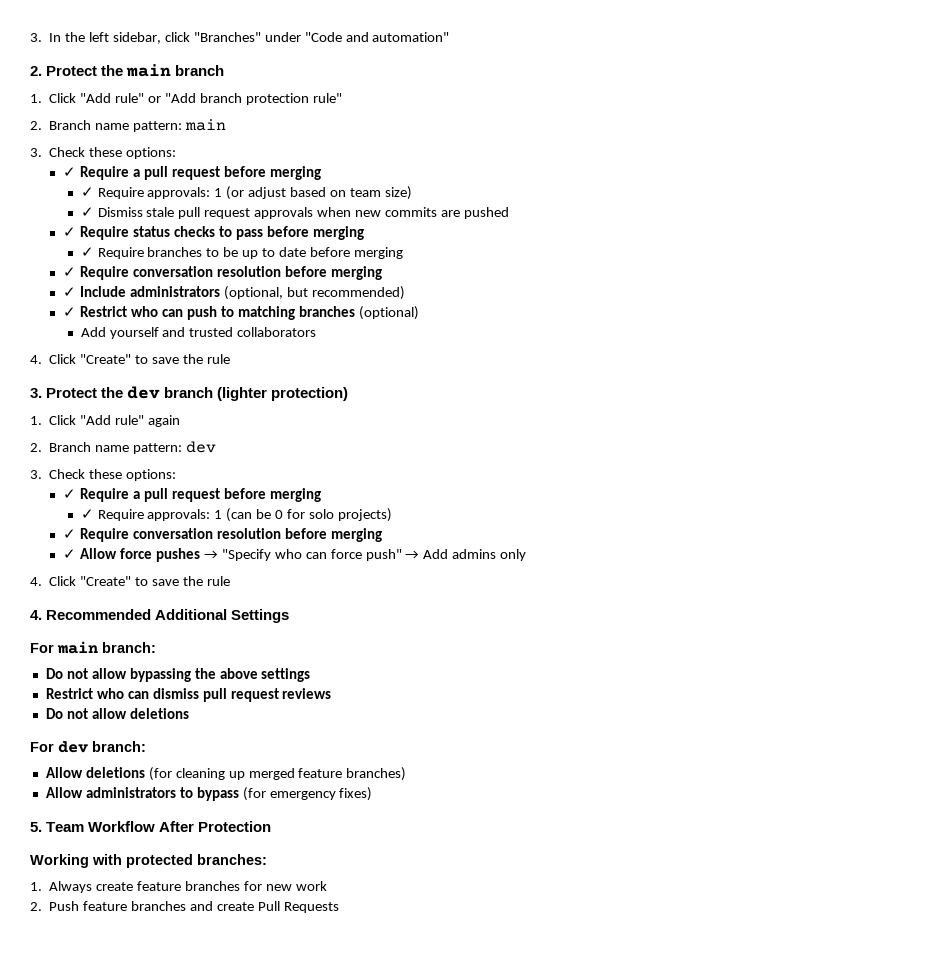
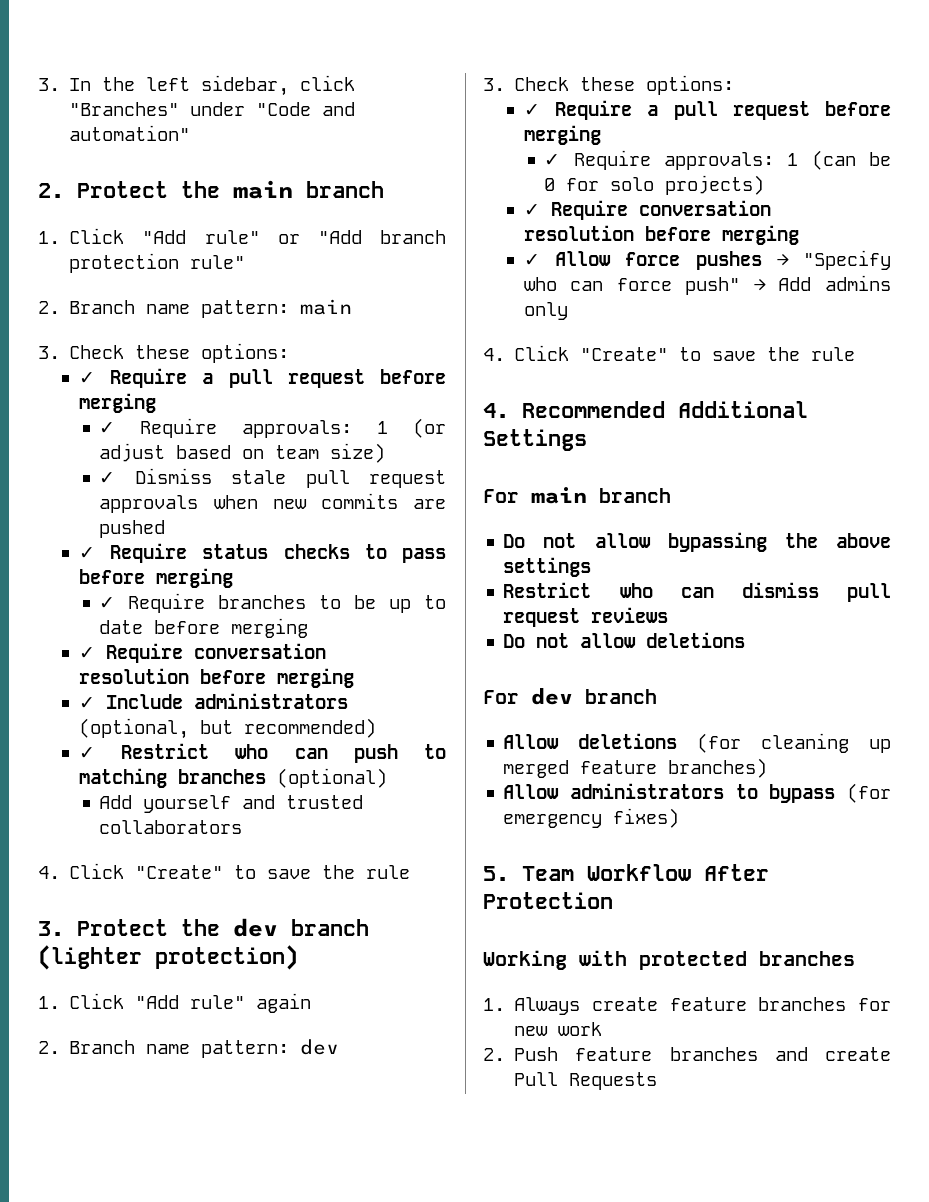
[102,642,156,653] branch: -> [599,488,671,503] branch
[92,741,146,752] branch: -> [585,689,657,704] branch
[197,854,267,865] branches: -> [759,951,855,966] branches

